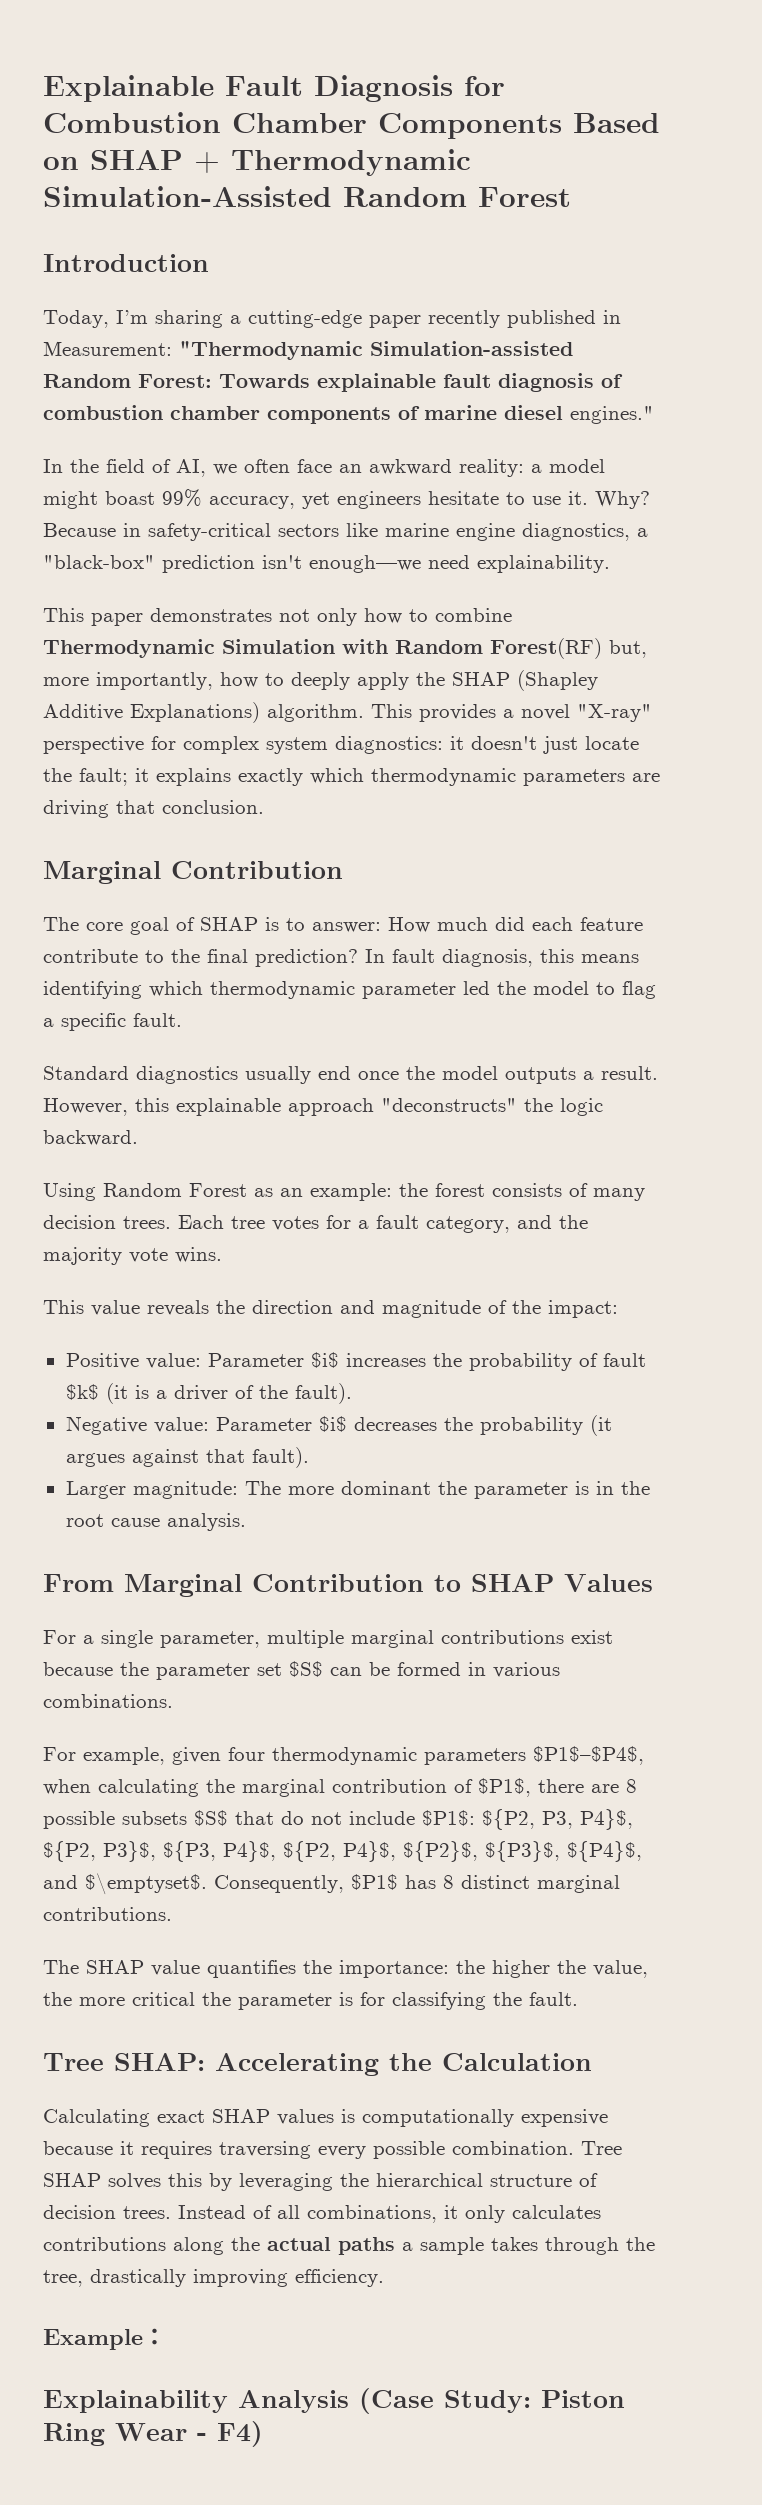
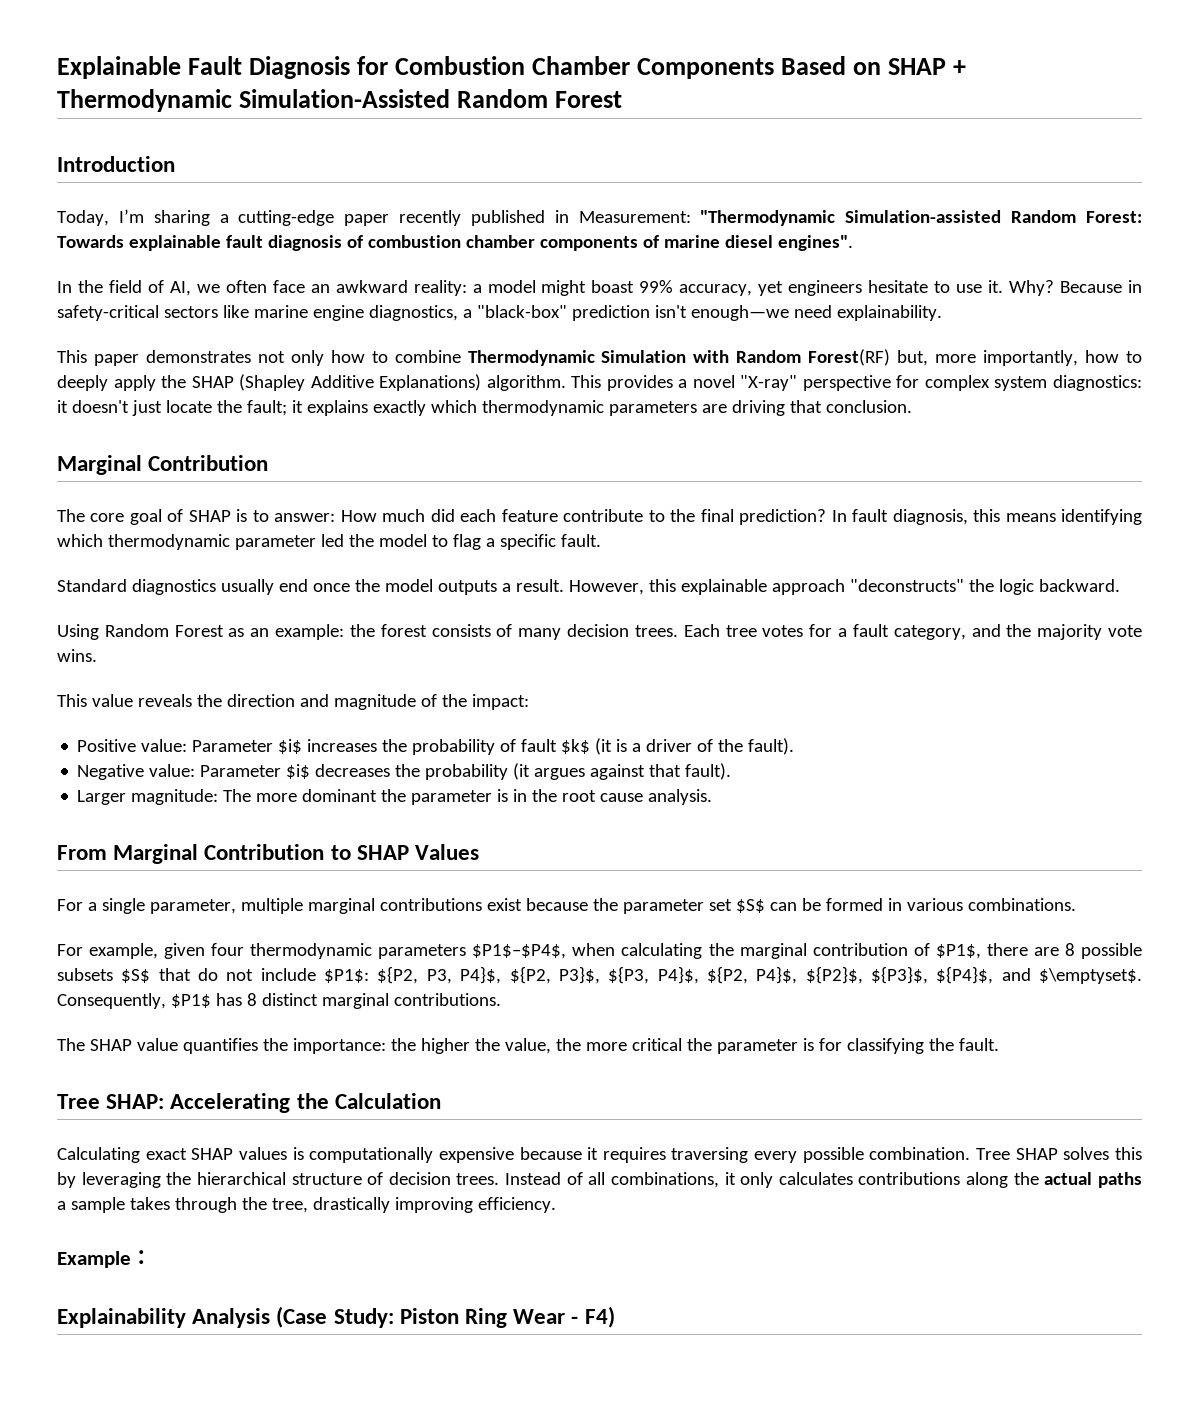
[570,406,654,424] engines." -> [777,235,853,251] engines".

